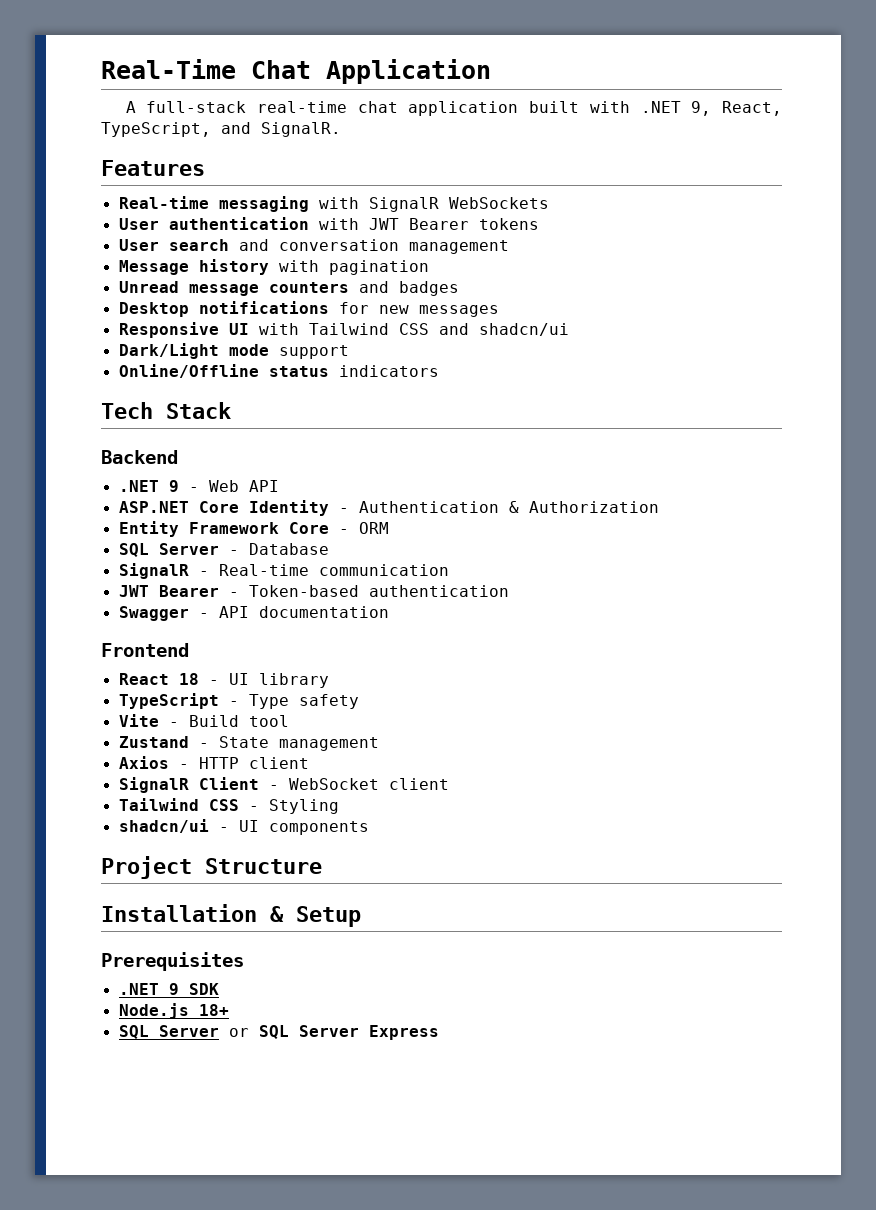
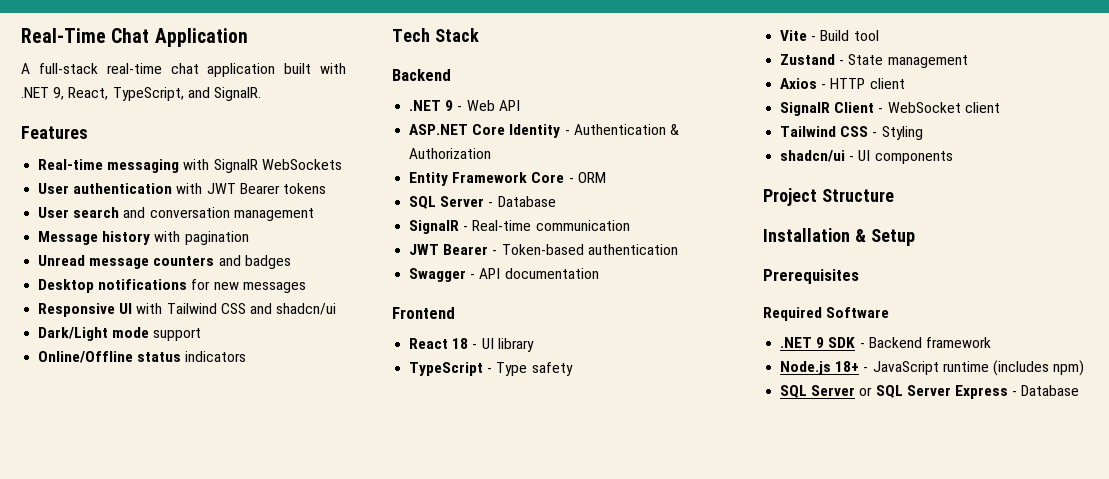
(244, 961) none -> [763,307,890,321] // Required Software
(219, 989) none -> [859,337,991,348] - Backend framework
(229, 1010) none -> [863,360,1085,376] - JavaScript runtime (includes npm)
(439, 1032) none -> [1012,385,1080,396] - Database

